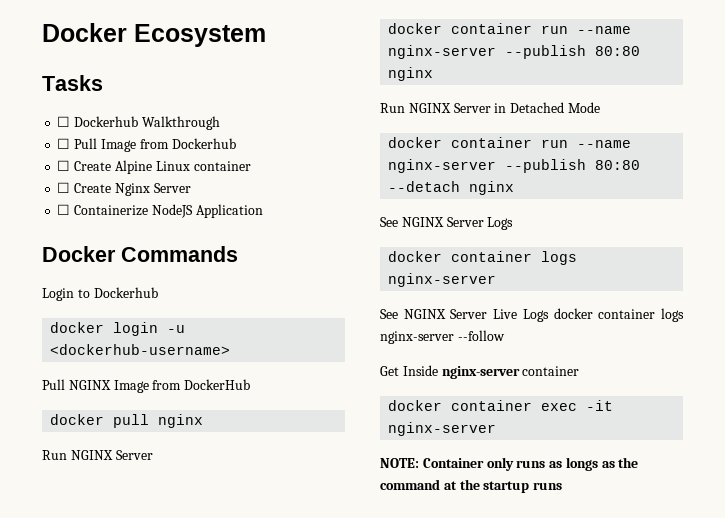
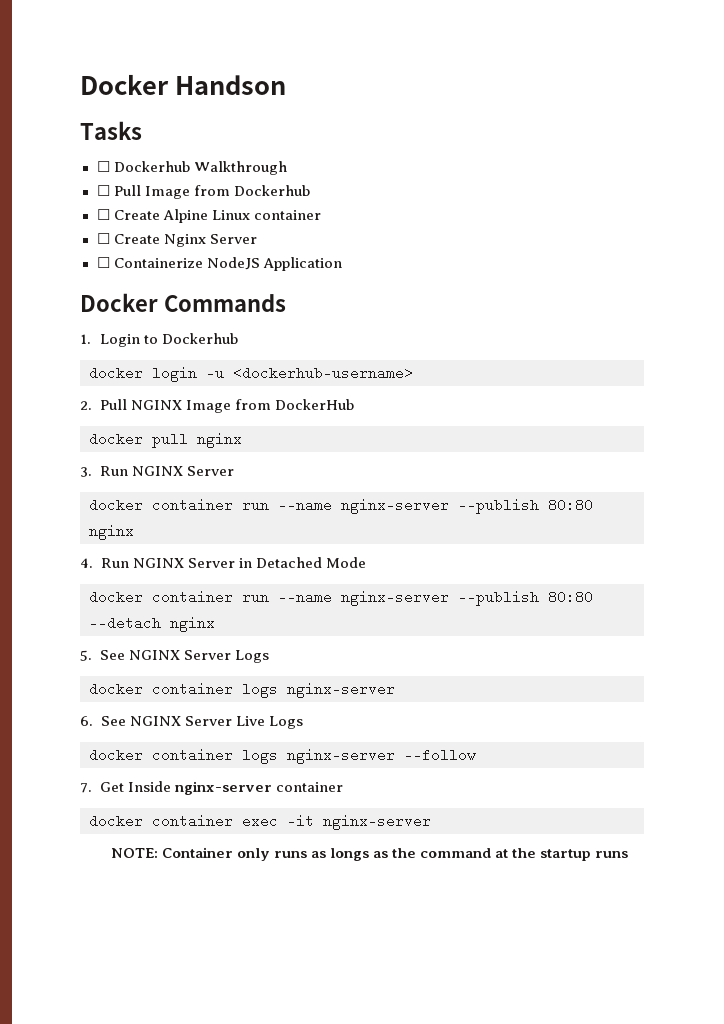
[42,23,266,47] Docker Ecosystem -> [80,74,286,95] Docker Handson
(238, 254) none -> [80,334,91,344] 1.
(231, 349) none -> [80,401,92,410] 2.
(204, 421) none -> [80,467,92,477] 3.
(434, 74) none -> [80,558,93,568] 4.
(515, 188) none -> [80,650,92,661] 5.
(497, 280) none -> [80,716,93,726] 6.
(549, 315) none -> (303, 722) //
(505, 335) none -> [80,783,92,793] 7.

